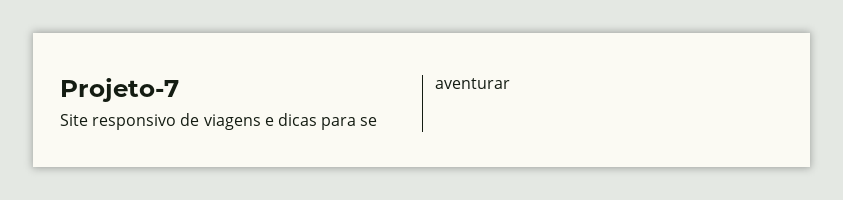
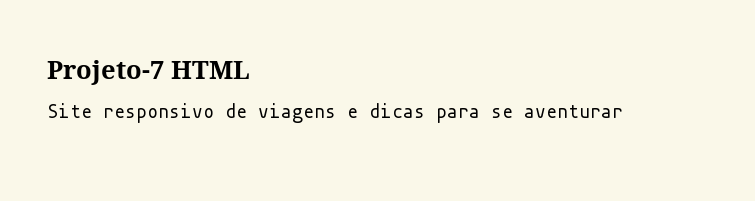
(179, 90) none -> [171,61,250,79] HTML

